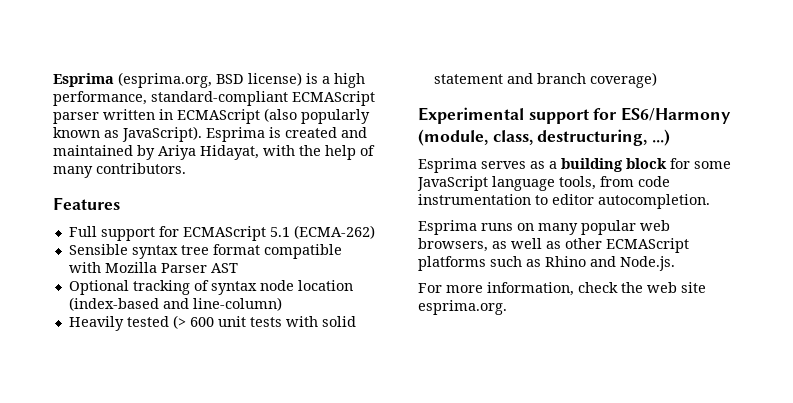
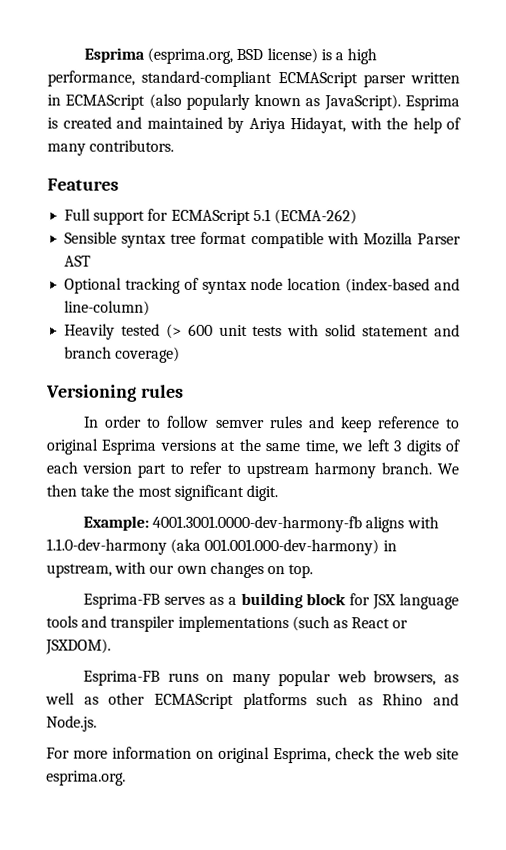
[418,107,732,124] [418,129,671,146] [418,158,477,173] Experimental support for ES6/Harmony (module, class, destructuring, ...) // Esprima -> [46,384,184,402] [83,415,461,433] [46,438,460,456] [46,461,459,479] [46,484,278,502] [83,515,439,533] [46,538,397,556] [46,561,314,579] [83,593,161,609] Versioning rules // In order to follow semver rules and keep reference to original Esprima versions at the same time, we left 3 digits of each version part to refer to upstream harmony branch. We then take the most significant digit. // Example: 4001.3001.0000-dev-harmony-fb aligns with 1.1.0-dev-harmony (aka 001.001.000-dev-harmony) in upstream, with our own changes on top. // Esprima-FB
[694,161,731,169] [417,176,670,191] [418,194,710,209] [418,220,477,235] some JavaScript language tools, from code instrumentation to editor autocompletion. // Esprima -> [372,593,460,610] [46,615,409,633] [45,638,111,655] [83,670,161,686] JSX language tools and transpiler implementations (such as React or JSXDOM). // Esprima-FB
[487,282,574,296] information, -> [112,746,331,764] information on original Esprima,

